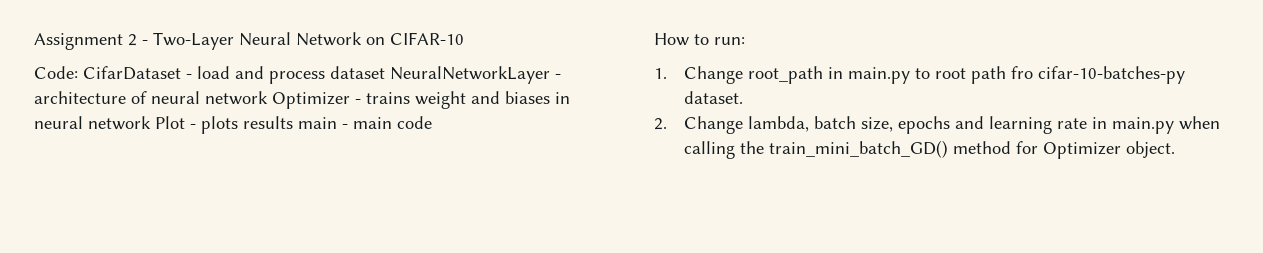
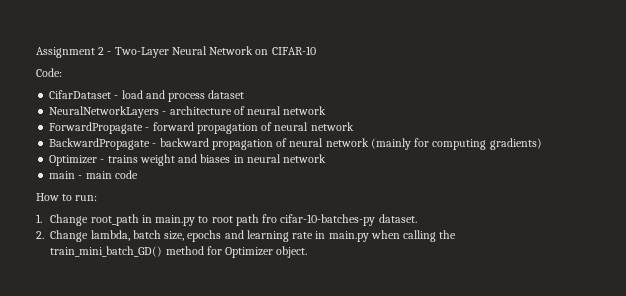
(78, 72) none -> (62, 72) //
[390,66,550,84] NeuralNetworkLayer -> [49,106,160,118] // NeuralNetworkLayers
(268, 98) none -> [49,122,354,134] [49,138,542,150] // ForwardPropagate - forward propagation of neural network // BackwardPropagate - backward propagation of neural network (mainly for computing gradients) //
[155,116,293,134] Plot - plots results -> (327, 158) //

